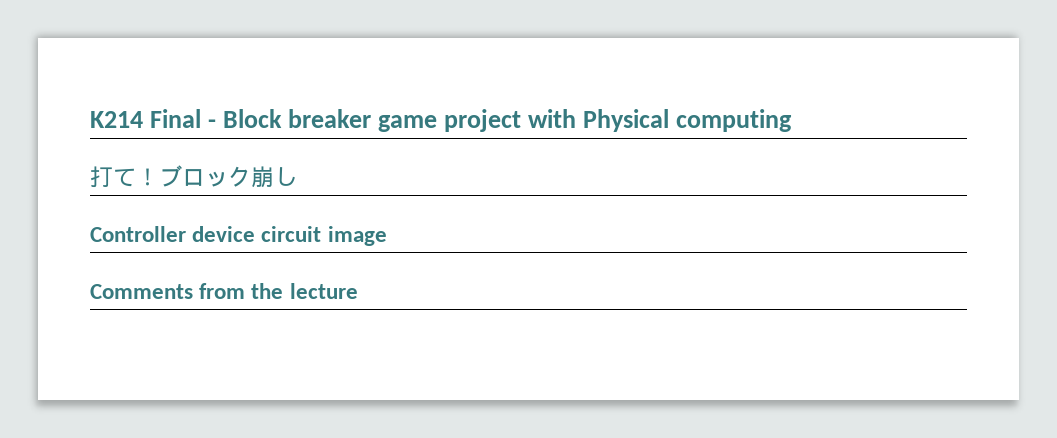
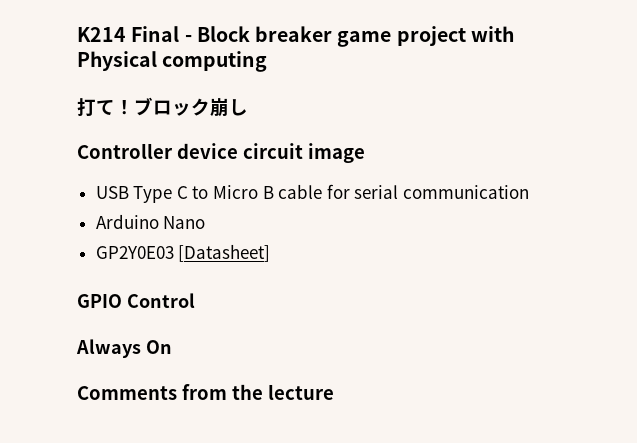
(387, 236) none -> [95,184,530,203] [95,214,206,229] [95,244,271,262] [77,293,195,308] [76,339,172,358] // USB Type C to Micro B cable for serial communication // Arduino Nano // GP2Y0E03 [Datasheet] // GPIO Control // Always On

